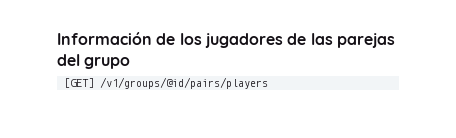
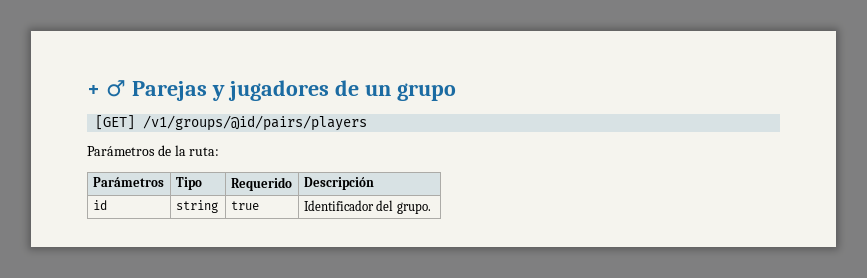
[57,32,395,48] [57,54,131,69] [63,77,268,89] Información de los jugadores de las parejas del grupo // [GET] /v1/groups/@id/pairs/players -> [87,80,456,101] [95,115,368,131] [87,145,220,156] [92,177,164,187] [175,177,202,190] [230,177,292,191] [303,177,374,190] [92,200,107,210] [175,200,218,213] [230,201,259,210] [303,200,431,214] + ♂ Parejas y jugadores de un grupo // [GET] /v1/groups/@id/pairs/players // Parámetros de la ruta: // Parámetros | Tipo | Requerido | Descripción // id | string | true | Identificador del grupo.

